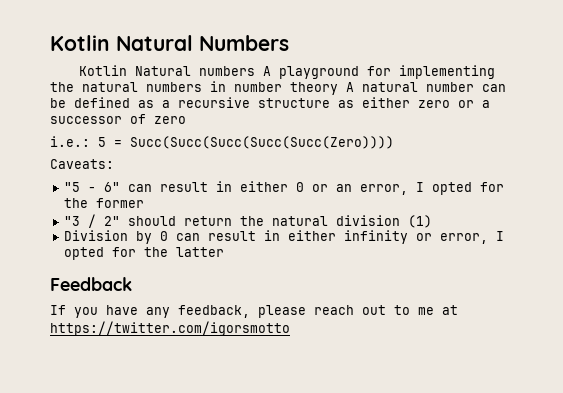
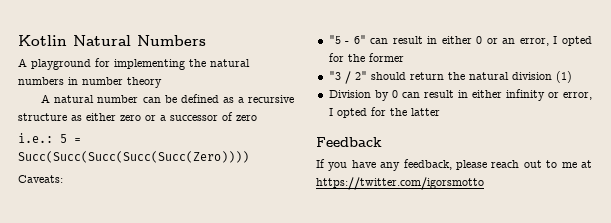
[78,65,255,76] Kotlin Natural numbers -> (206, 40) none
(338, 88) none -> (162, 82) //

